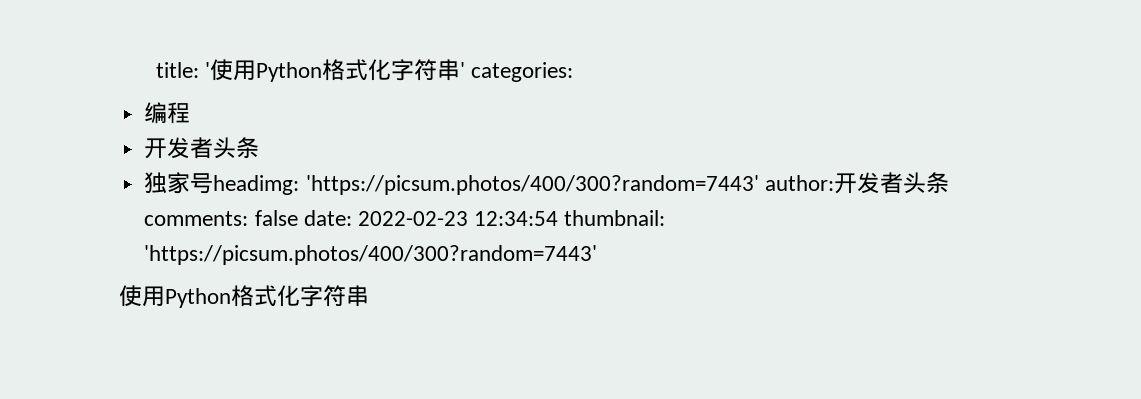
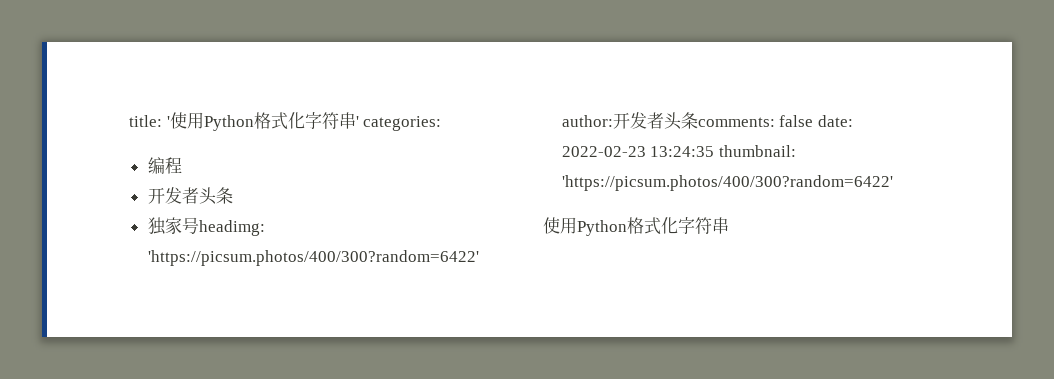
[305,175,759,195] 'https://picsum.photos/400/300?random=7443' -> [147,250,479,266] 'https://picsum.photos/400/300?random=6422'
[474,210,666,226] [144,245,598,265] 12:34:54 thumbnail: 'https://picsum.photos/400/300?random=7443' -> [650,145,796,157] [561,175,893,191] 13:24:35 thumbnail: 'https://picsum.photos/400/300?random=6422'

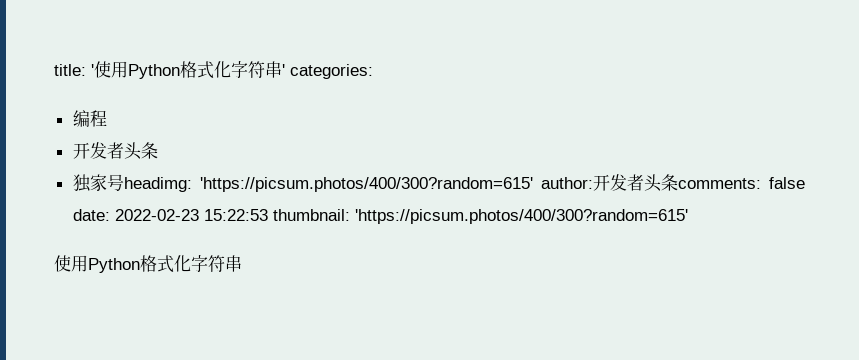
[147,250,479,266] 'https://picsum.photos/400/300?random=6422' -> [199,177,533,192] 'https://picsum.photos/400/300?random=615'
[650,145,796,157] [561,175,893,191] 13:24:35 thumbnail: 'https://picsum.photos/400/300?random=6422' -> [203,209,688,224] 15:22:53 thumbnail: 'https://picsum.photos/400/300?random=615'

